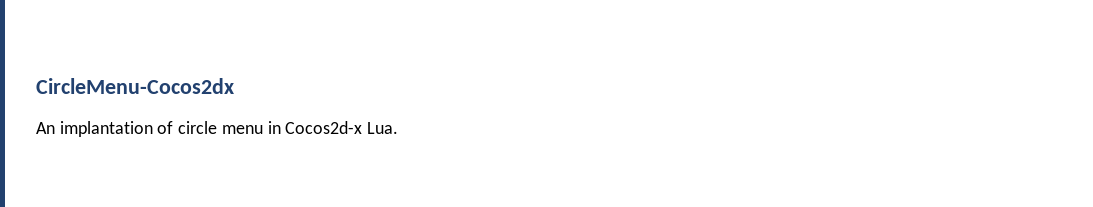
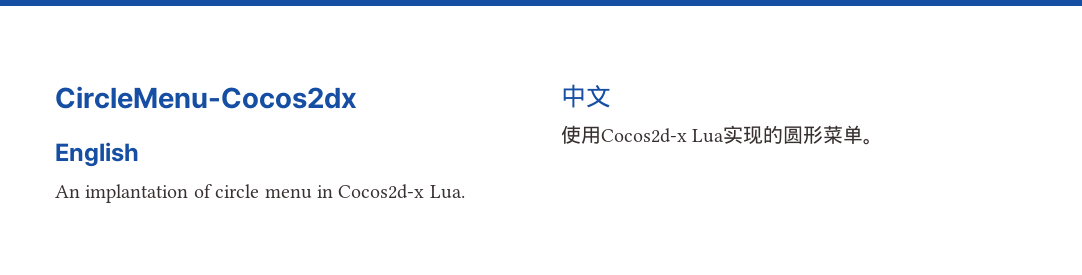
(234, 86) none -> [55,142,139,167] // English
(399, 128) none -> [561,84,611,108] [561,125,884,145] // 中文 // 使用Cocos2d-x Lua实现的圆形菜单。

